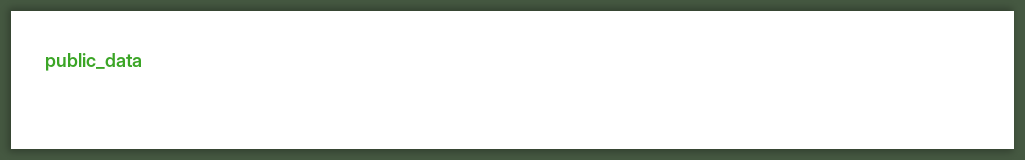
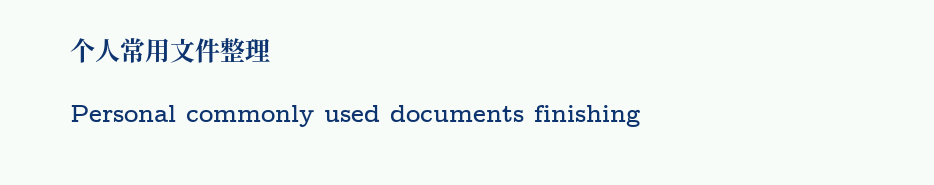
[45,53,142,71] public_data -> [70,38,270,63] [70,105,640,127] 个人常用文件整理 // Personal commonly used documents finishing

